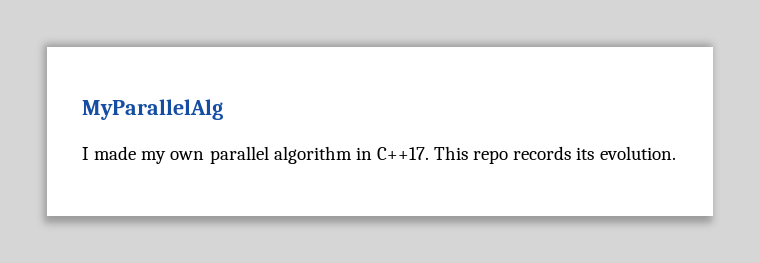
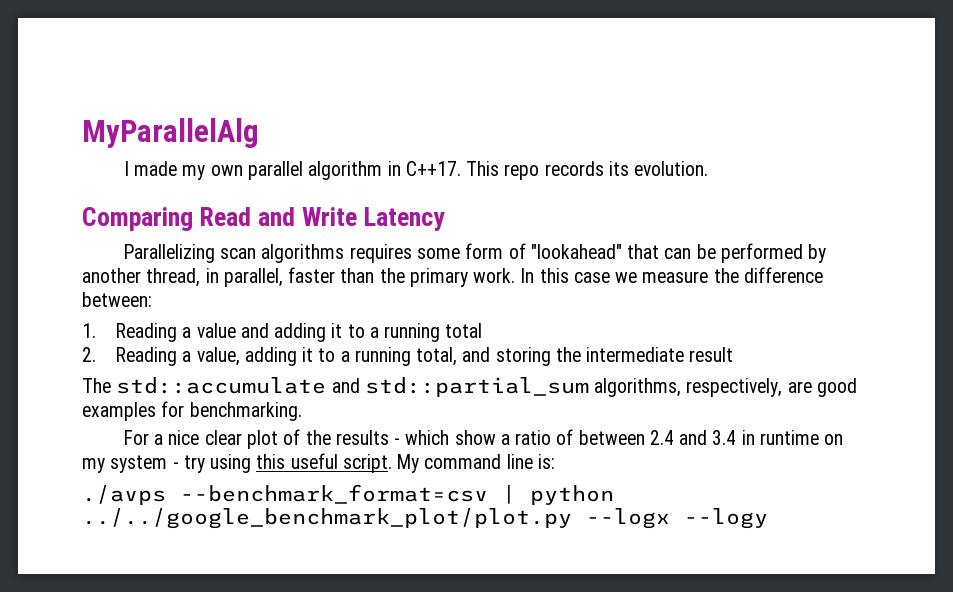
(676, 153) none -> [82,207,446,231] [123,243,827,263] [82,267,823,287] [82,292,152,307] [82,323,483,342] [82,347,734,366] [82,377,857,397] [82,401,302,421] [123,429,844,449] [82,453,555,473] [82,484,614,505] [82,508,768,529] // Comparing Read and Write Latency // Parallelizing scan algorithms requires some form of "lookahead" that can be performed by another thread, in parallel, faster than the primary work. In this case we measure the difference between: // 1. Reading a value and adding it to a running total // 2. Reading a value, adding it to a running total, and storing the intermediate result // The std::accumulate and std::partial_sum algorithms, respectively, are good examples for benchmarking. // For a nice clear plot of the results - which show a ratio of between 2.4 and 3.4 in runtime on my system - try using this useful script. My command line is: // ./avps --benchmark_format=csv | python ../../google_benchmark_plot/plot.py --logx --logy

